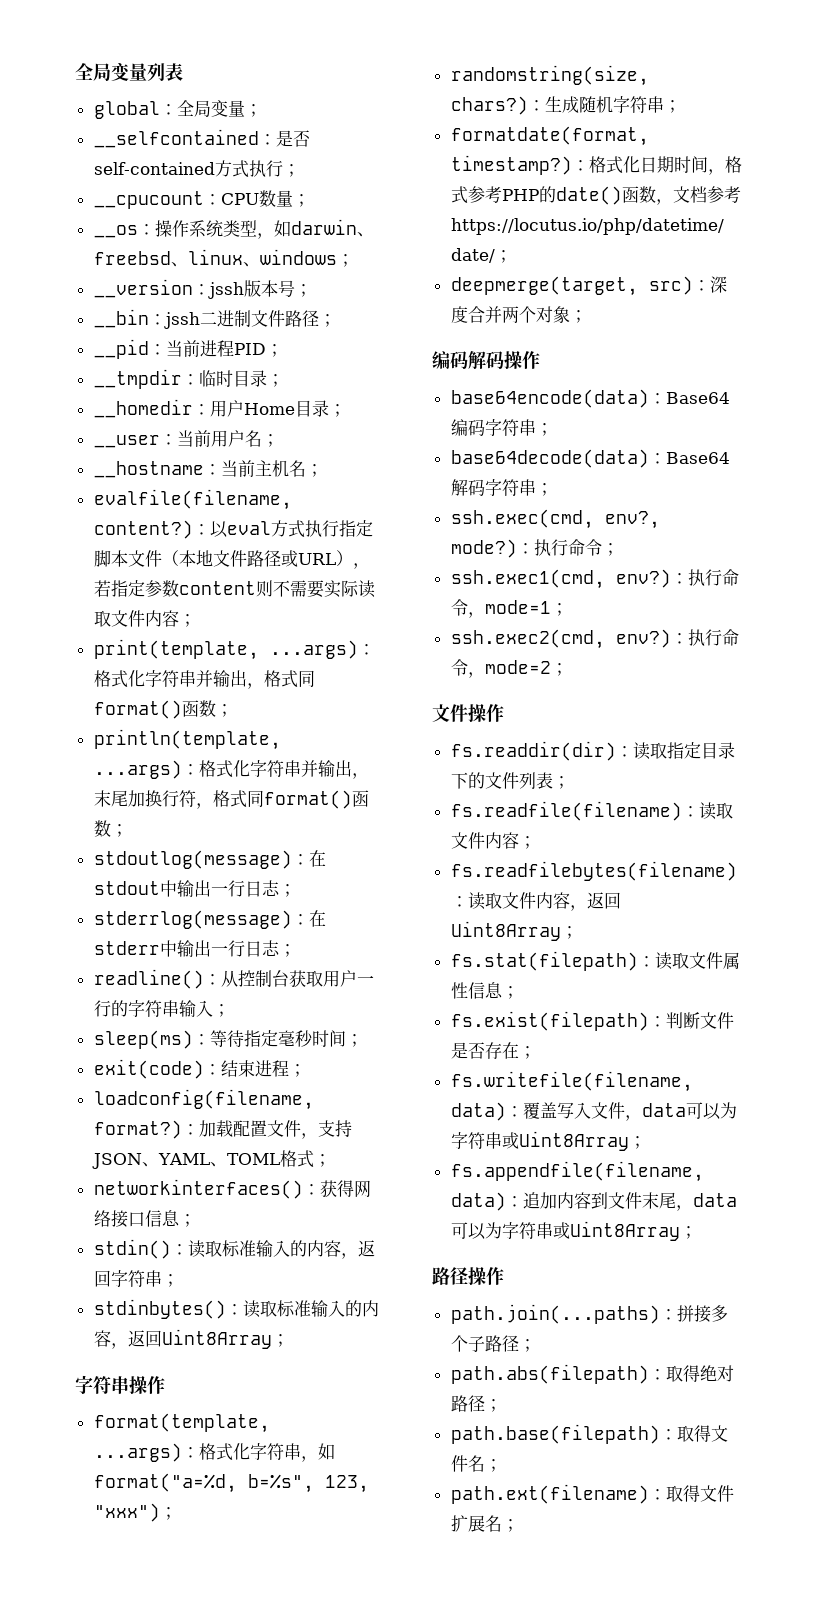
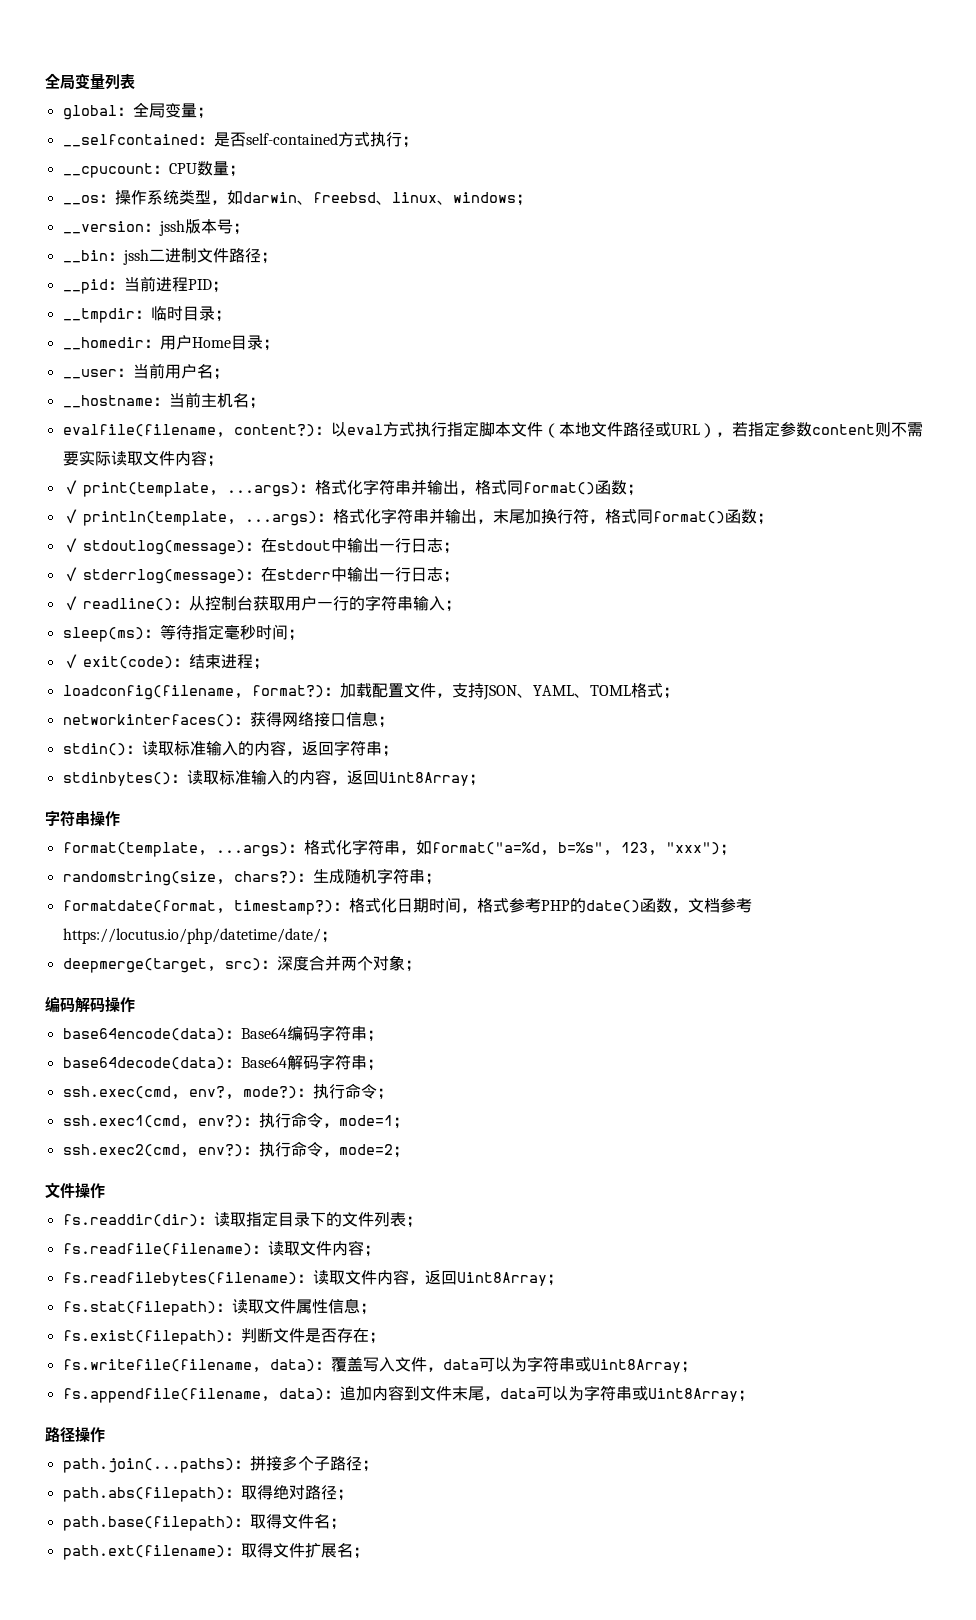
(196, 620) none -> [62,480,79,495] ✓
(233, 710) none -> [62,509,79,524] ✓
(128, 830) none -> [62,538,79,553] ✓
(296, 890) none -> [62,567,79,582] ✓
(296, 950) none -> [62,596,79,611] ✓
(363, 1040) none -> [62,654,79,669] ✓

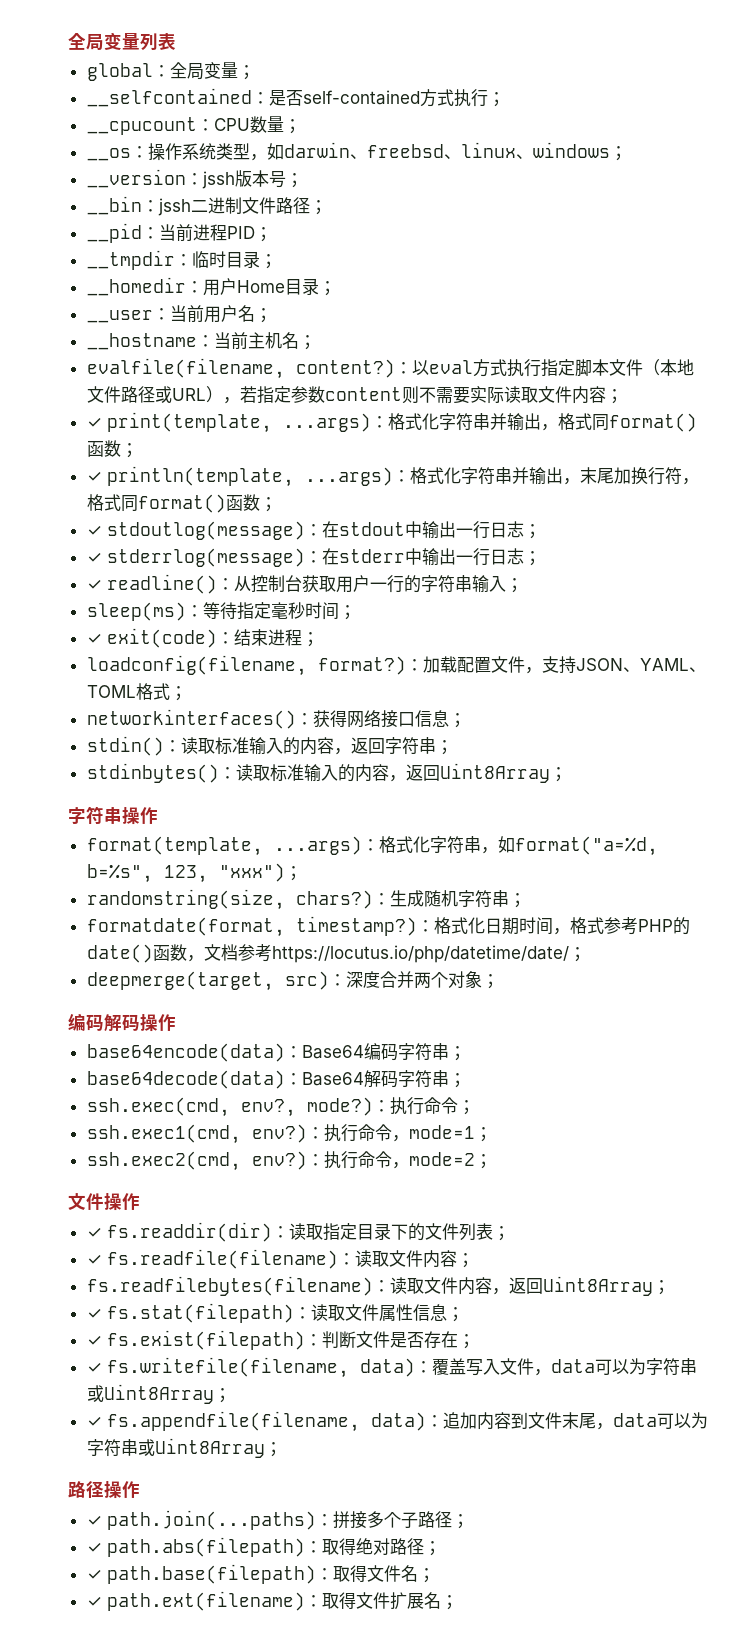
(105, 1191) none -> [86,1228,102,1238] ✓
(422, 1222) none -> [86,1255,102,1265] ✓
(563, 1280) none -> [86,1309,102,1319] ✓
(376, 1309) none -> [86,1336,102,1346] ✓
(385, 1338) none -> [86,1363,102,1373] ✓
(697, 1367) none -> [86,1417,102,1427] ✓
(105, 1435) none -> [86,1516,102,1526] ✓
(378, 1466) none -> [86,1543,102,1553] ✓
(353, 1495) none -> [86,1570,102,1580] ✓
(346, 1524) none -> [86,1597,102,1607] ✓

